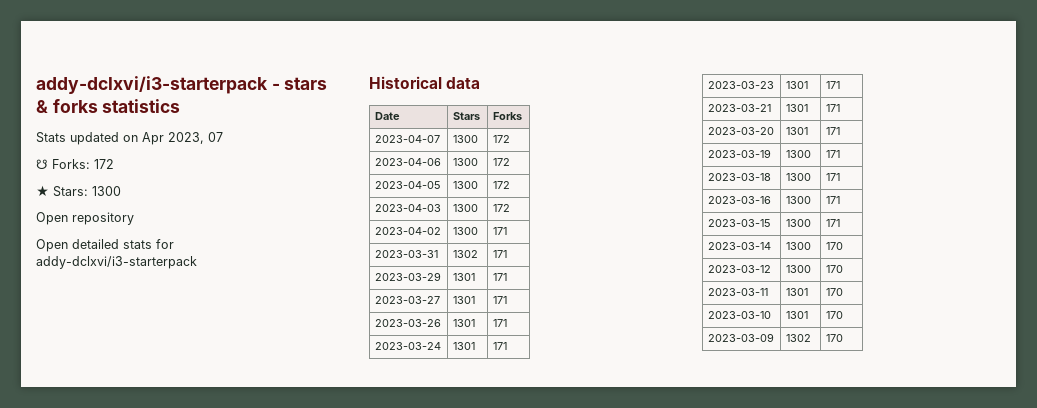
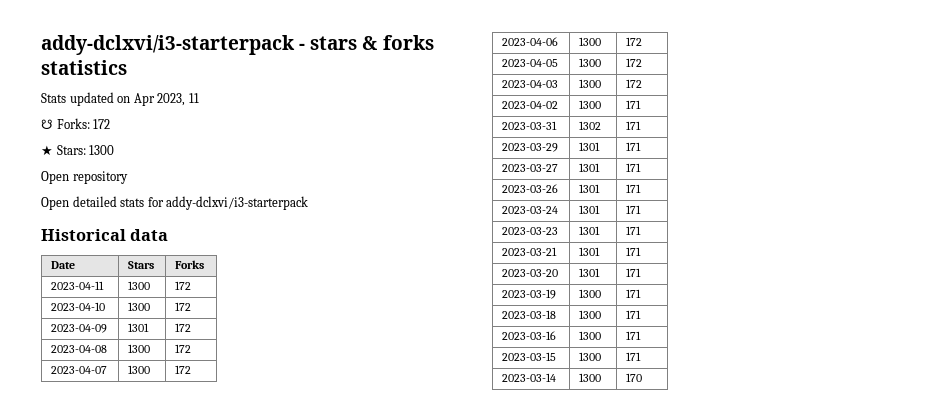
[208,132,223,142] 07 -> [188,93,199,103] 11
(522, 116) none -> [51,281,105,290] [128,281,151,290] [175,281,192,290] [51,302,106,311] [128,302,151,311] [175,302,192,311] [51,324,108,333] [128,323,150,332] [175,323,192,332] [51,345,108,353] [128,344,151,353] [175,344,192,353] // 2023-04-11 | 1300 | 172 // 2023-04-10 | 1300 | 172 // 2023-04-09 | 1301 | 172 // 2023-04-08 | 1300 | 172
[707,265,771,273] [785,265,811,273] [825,265,843,273] [707,288,768,296] [785,288,808,296] [825,288,843,296] [707,311,771,319] [785,311,808,319] [825,311,843,319] [707,333,774,342] [785,334,811,342] [825,334,843,342] // 2023-03-12 | 1300 | 170 // 2023-03-11 | 1301 | 170 // 2023-03-10 | 1301 | 170 // 2023-03-09 | 1302 | 170 -> (643, 377) none

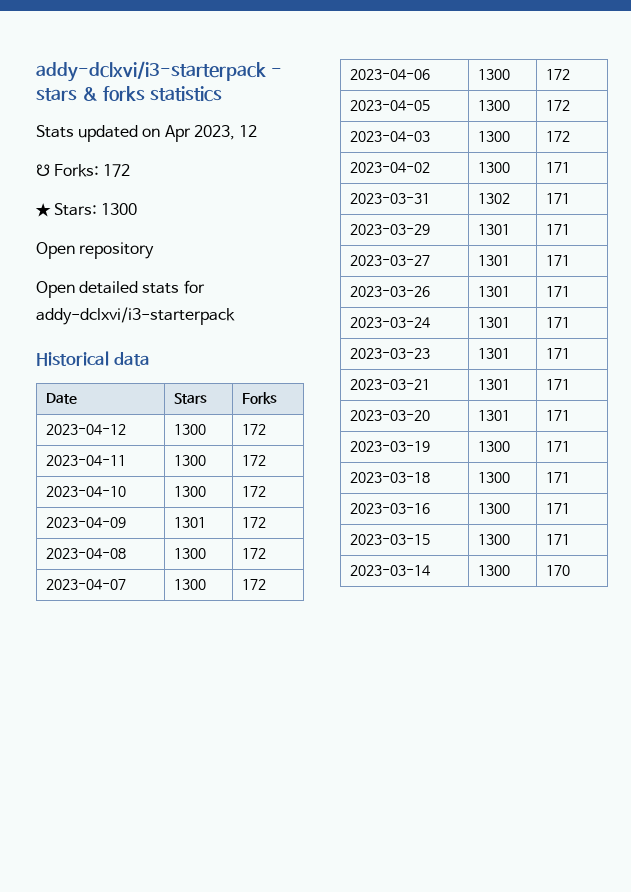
[188,93,199,103] 11 -> [238,125,257,137] 12
(205, 264) none -> [45,424,126,435] [173,424,206,435] [241,424,266,435] // 2023-04-12 | 1300 | 172

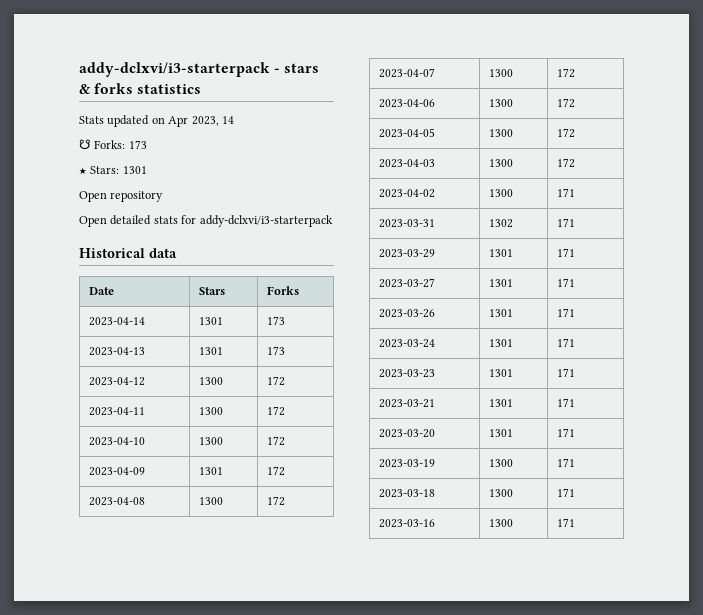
[238,125,257,137] 12 -> [221,116,234,124] 14
[103,164,131,177] 172 -> [128,140,147,149] 173
[101,203,138,215] 1300 -> [122,166,147,174] 1301
(277, 398) none -> [88,317,145,326] [198,317,223,325] [266,316,285,325] [88,347,145,356] [198,347,223,355] [266,346,285,355] // 2023-04-14 | 1301 | 173 // 2023-04-13 | 1301 | 173
[349,534,430,545] [477,534,510,545] [545,534,570,545] [349,565,430,576] [477,565,510,576] [545,565,570,576] // 2023-03-15 | 1300 | 171 // 2023-03-14 | 1300 | 170 -> (575, 522) none

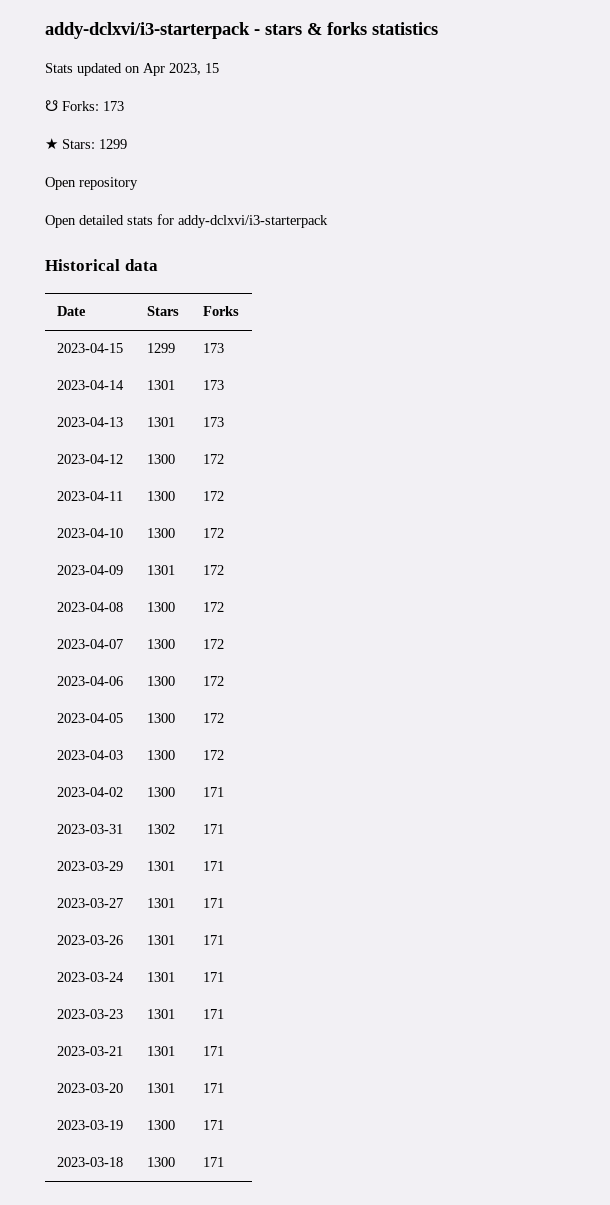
[221,116,234,124] 14 -> [205,63,219,73] 15
[122,166,147,174] 1301 -> [99,139,127,149] 1299
(299, 290) none -> [56,343,123,353] [146,343,175,353] [202,343,224,353] // 2023-04-15 | 1299 | 173
[378,519,435,528] [488,519,513,527] [556,518,575,527] // 2023-03-16 | 1300 | 171 -> (224, 1162) none

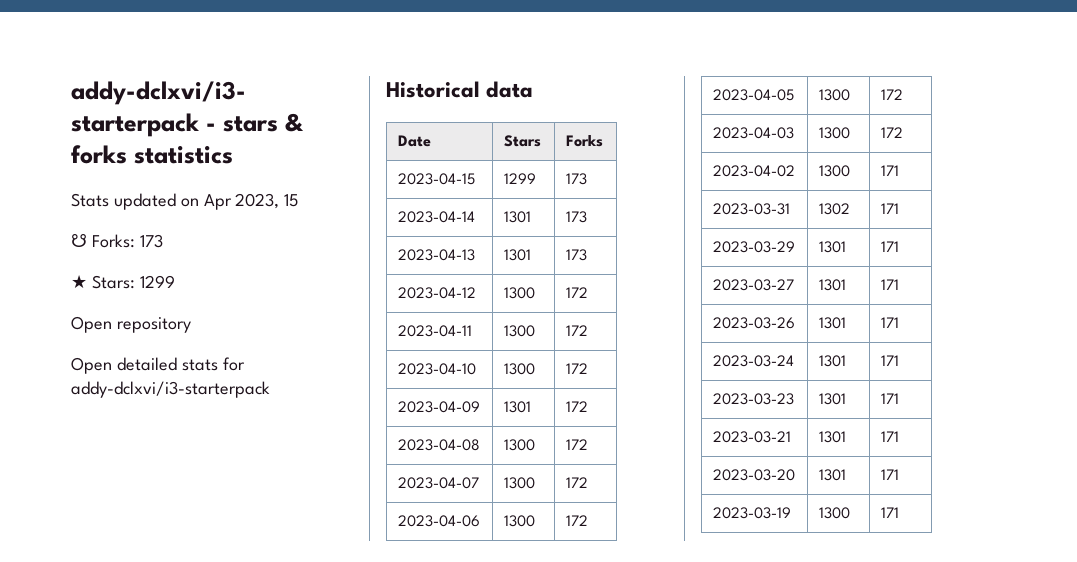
[56,1157,123,1167] [146,1157,175,1167] [202,1157,224,1167] // 2023-03-18 | 1300 | 171 -> (899, 512) none

